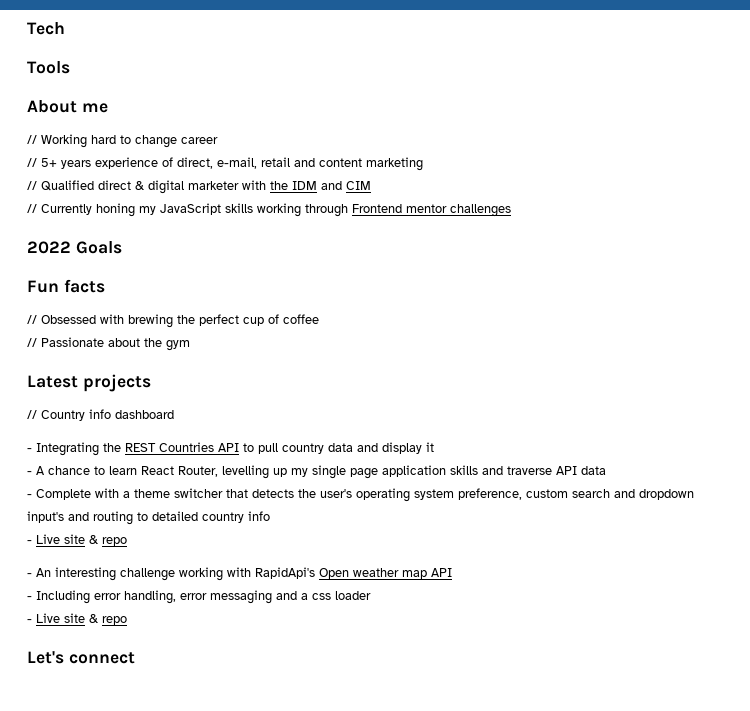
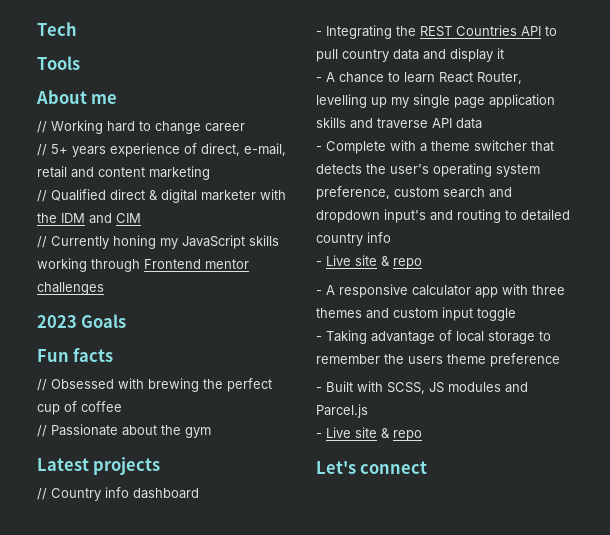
[27,241,71,254] 2022 -> [37,315,77,328] 2023
[36,567,452,581] [27,590,371,604] An interesting challenge working with RapidApi's Open weather map API // - Including error handling, error messaging and a css loader -> [326,284,565,298] [316,307,516,321] [316,330,551,344] [316,353,560,367] [316,381,528,394] [316,404,368,418] A responsive calculator app with three themes and custom input toggle // - Taking advantage of local storage to remember the users theme preference // - Built with SCSS, JS modules and Parcel.js

